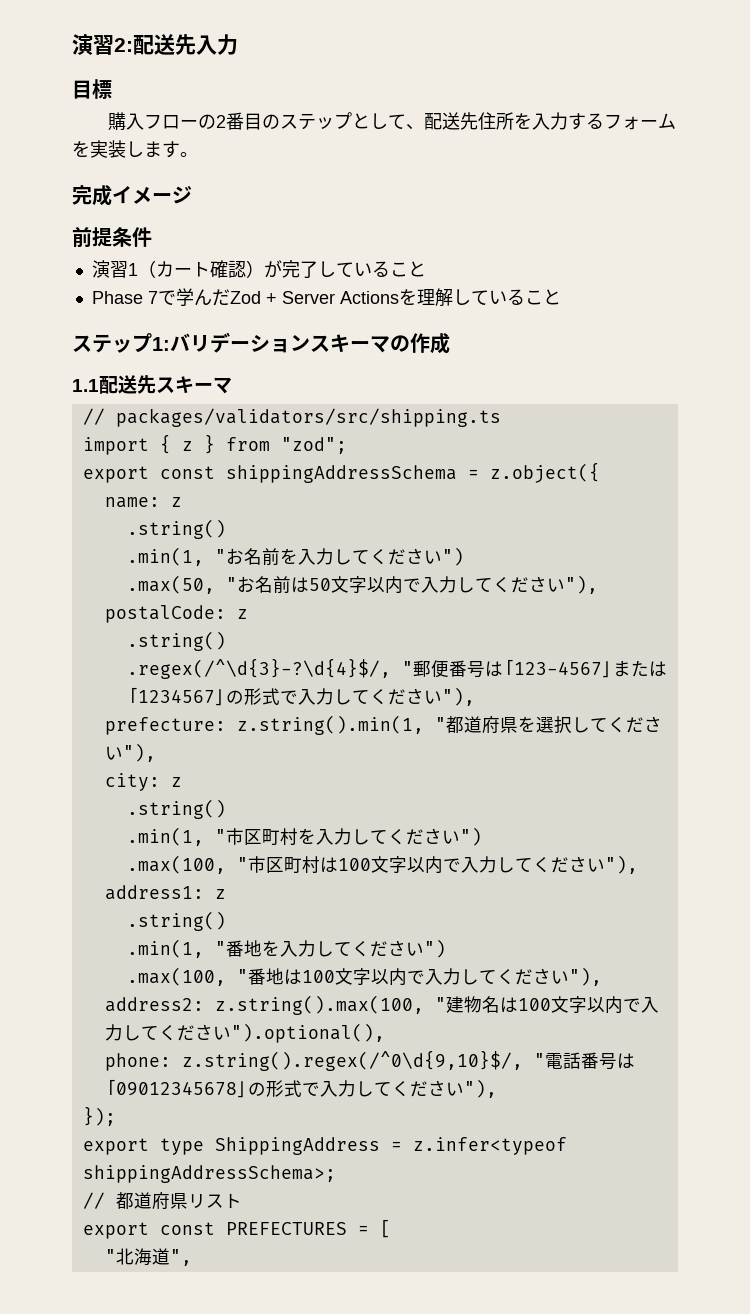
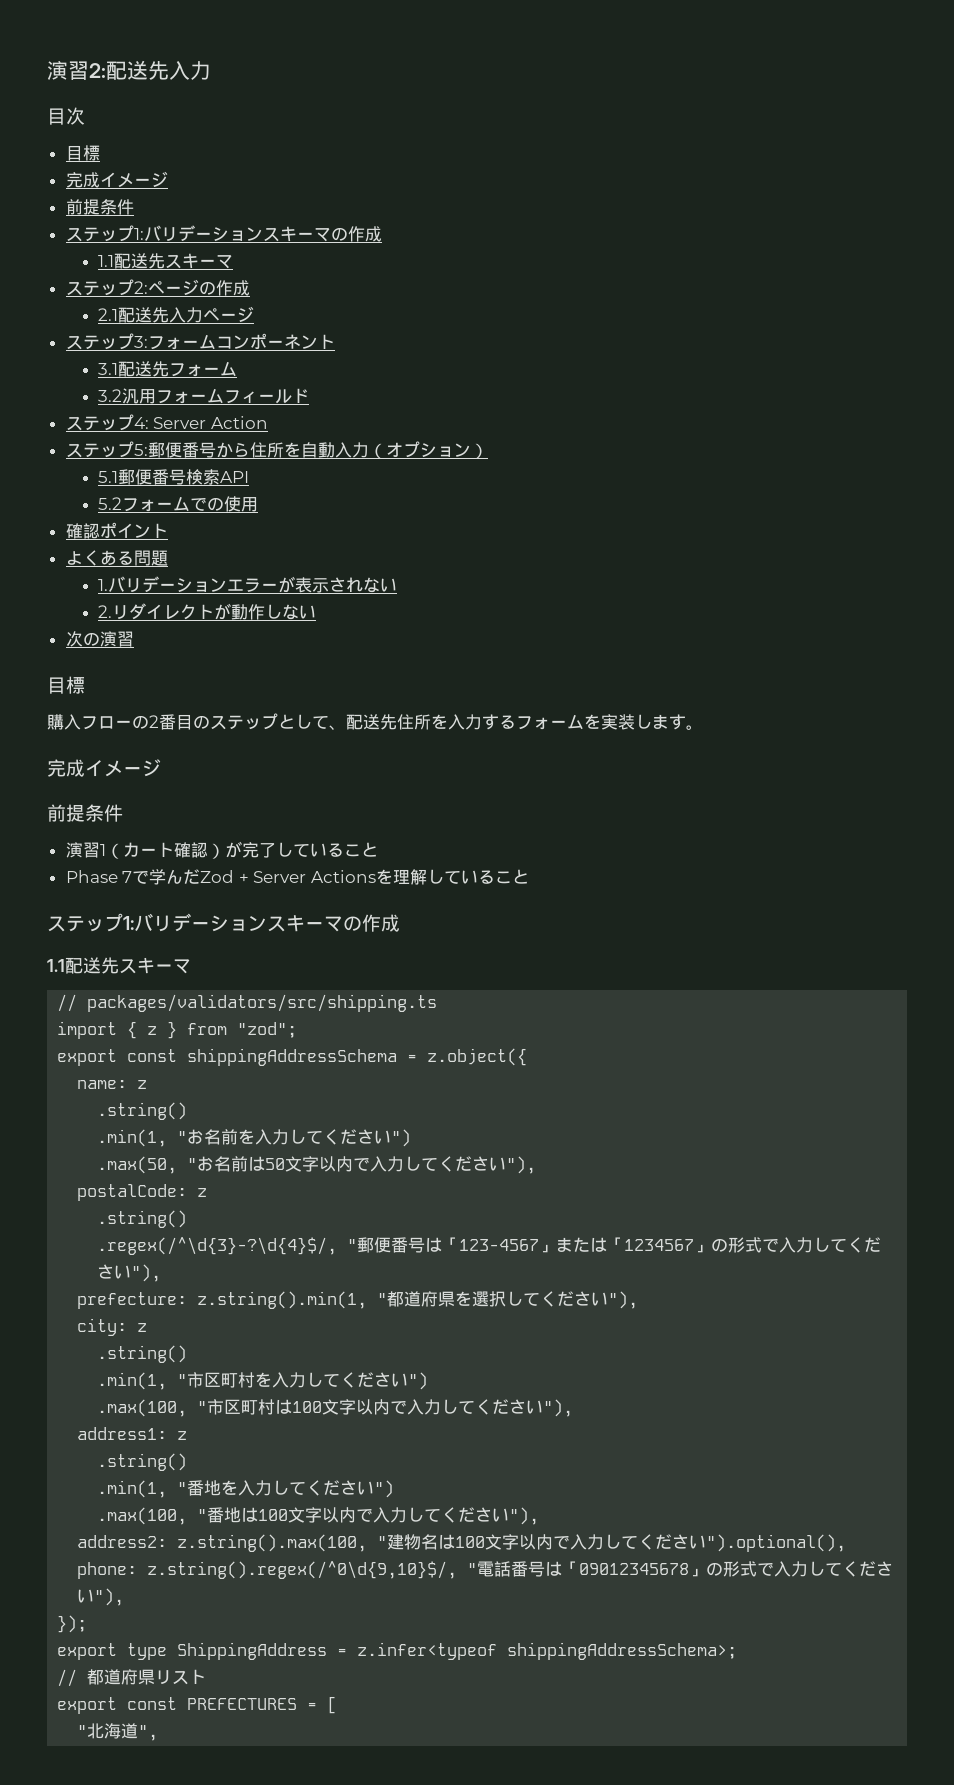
(238, 44) none -> [47,107,85,125] [65,145,100,161] [65,171,168,188] [65,199,134,215] [65,225,382,242] [97,253,233,269] [65,279,250,296] [97,306,254,323] [65,333,335,350] [97,361,237,377] [97,388,309,404] [65,414,268,431] [65,441,488,459] [97,469,249,485] [97,496,258,512] [65,522,168,539] [65,550,168,566] [97,576,397,593] [97,603,316,620] [65,631,134,647] // 目次 // 目標 // 完成イメージ // 前提条件 // ステップ1:バリデーションスキーマの作成 // 1.1配送先スキーマ // ステップ2:ページの作成 // 2.1配送先入力ページ // ステップ3:フォームコンポーネント // 3.1配送先フォーム // 3.2汎用フォームフィールド // ステップ4: Server Action // ステップ5:郵便番号から住所を自動入力（オプション） // 5.1郵便番号検索API // 5.2フォームでの使用 // 確認ポイント // よくある問題 // 1.バリデーションエラーが表示されない // 2.リダイレクトが動作しない // 次の演習

